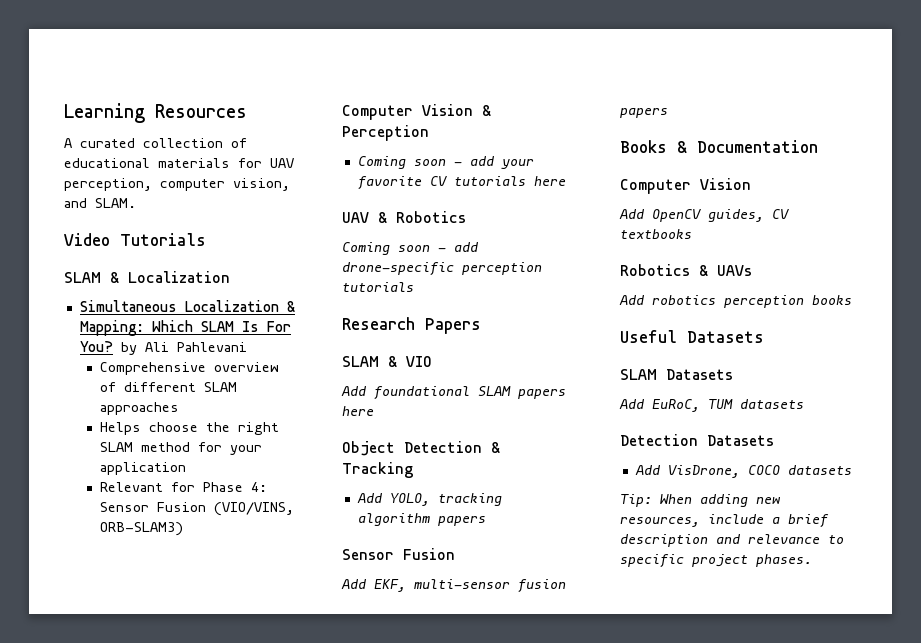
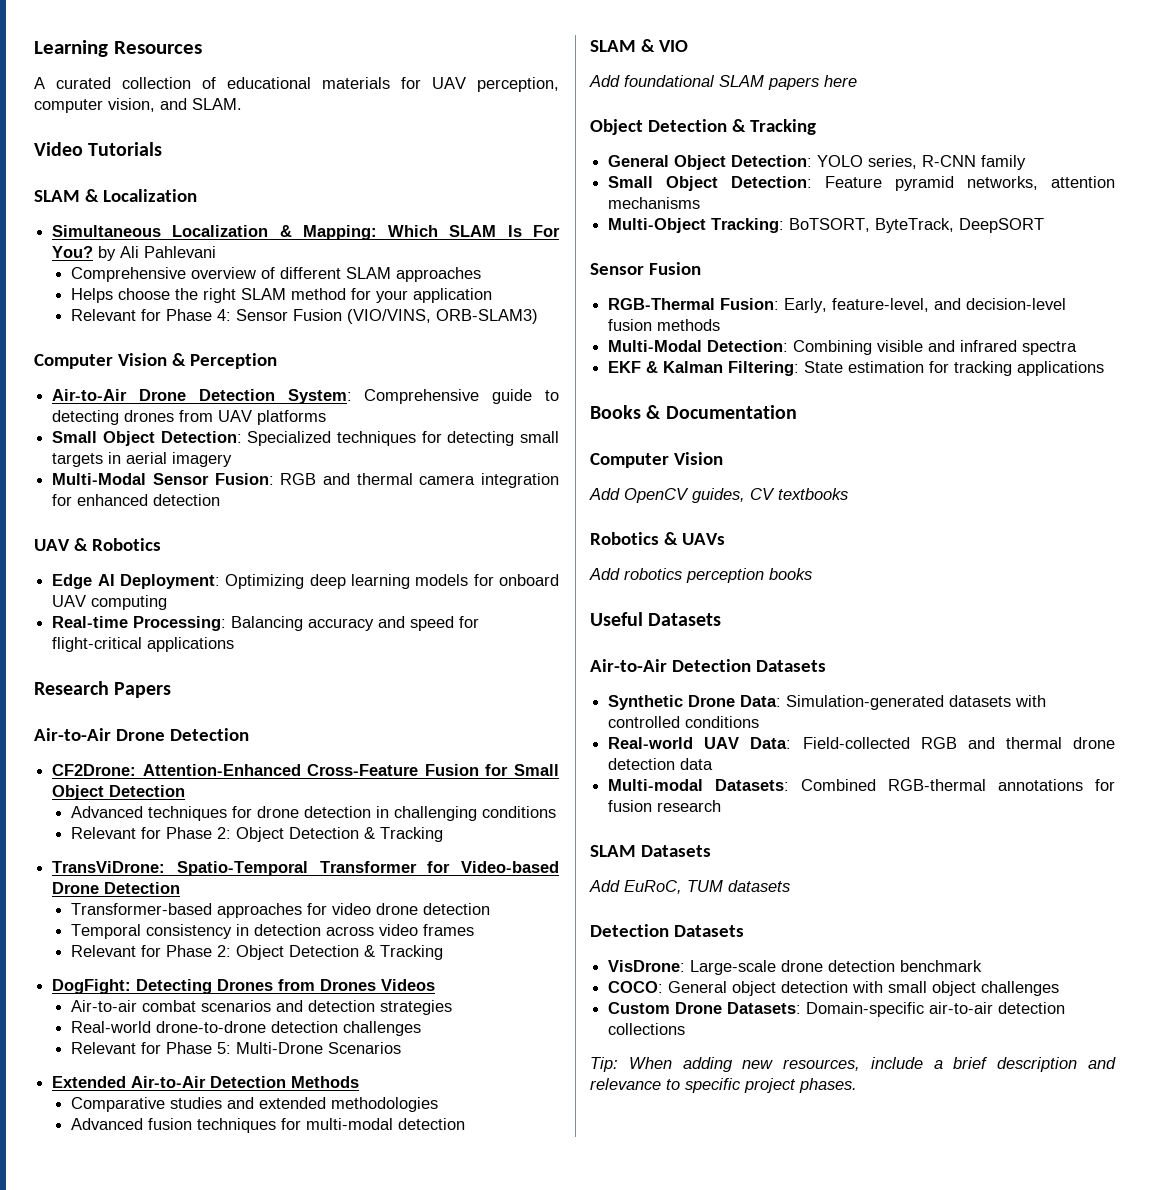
[357,156,534,169] [357,176,566,190] [342,211,466,223] [342,242,479,255] [342,262,542,276] [342,282,414,292] [342,317,481,334] Coming soon - add your favorite CV tutorials here // UAV & Robotics // Coming soon - add drone-specific perception tutorials // Research Papers -> [52,389,559,404] [52,410,327,425] [52,431,559,446] [52,452,233,467] [52,473,559,488] [52,494,221,506] [34,538,161,551] [52,574,559,589] [52,595,168,610] [52,616,480,631] [52,637,235,652] [34,681,172,698] [34,728,249,741] [52,764,559,776] [52,785,186,800] [70,806,556,821] [70,827,443,842] [52,861,559,876] [52,882,181,894] [70,903,490,918] [70,924,474,939] [70,945,443,960] [52,979,436,994] [70,1000,452,1015] [70,1021,421,1036] [70,1042,401,1054] [52,1076,360,1088] [70,1097,438,1112] [70,1118,465,1133] Air-to-Air Drone Detection System: Comprehensive guide to detecting drones from UAV platforms // Small Object Detection: Specialized techniques for detecting small targets in aerial imagery // Multi-Modal Sensor Fusion: RGB and thermal camera integration for enhanced detection // UAV & Robotics // Edge AI Deployment: Optimizing deep learning models for onboard UAV computing // Real-time Processing: Balancing accuracy and speed for flight-critical applications // Research Papers // Air-to-Air Drone Detection // CF2Drone: Attention-Enhanced Cross-Feature Fusion for Small Object Detection // Advanced techniques for drone detection in challenging conditions // Relevant for Phase 2: Object Detection & Tracking // TransViDrone: Spatio-Temporal Transformer for Video-based Drone Detection // Transformer-based approaches for video drone detection // Temporal consistency in detection across video frames // Relevant for Phase 2: Object Detection & Tracking // DogFight: Detecting Drones from Drones Videos // Air-to-air combat scenarios and detection strategies // Real-world drone-to-drone detection challenges // Relevant for Phase 5: Multi-Drone Scenarios // Extended Air-to-Air Detection Methods // Comparative studies and extended methodologies // Advanced fusion techniques for multi-modal detection
[356,493,502,506] [357,513,486,526] [342,548,455,560] [341,579,566,593] [620,108,668,118] Add YOLO, tracking algorithm papers // Sensor Fusion // Add EKF, multi-sensor fusion papers -> [608,155,1027,170] [608,176,1115,191] [608,197,701,209] [608,218,1045,233] [590,262,701,275] [608,298,1067,313] [608,319,721,331] [608,340,1078,355] [608,361,1105,376] General Object Detection: YOLO series, R-CNN family // Small Object Detection: Feature pyramid networks, attention mechanisms // Multi-Object Tracking: BoTSORT, ByteTrack, DeepSORT // Sensor Fusion // RGB-Thermal Fusion: Early, feature-level, and decision-level fusion methods // Multi-Modal Detection: Combining visible and infrared spectra // EKF & Kalman Filtering: State estimation for tracking applications
(764, 337) none -> [590,659,826,672] [608,695,1047,710] [608,716,760,728] [608,737,1115,749] [608,758,714,770] [608,779,1115,791] [608,800,722,812] // Air-to-Air Detection Datasets // Synthetic Drone Data: Simulation-generated datasets with controlled conditions // Real-world UAV Data: Field-collected RGB and thermal drone detection data // Multi-modal Datasets: Combined RGB-thermal annotations for fusion research
[634,465,852,478] Add VisDrone, COCO datasets -> [608,960,983,975] [608,981,1060,996] [608,1002,1066,1017] [608,1023,686,1035] VisDrone: Large-scale drone detection benchmark // COCO: General object detection with small object challenges // Custom Drone Datasets: Domain-specific air-to-air detection collections

